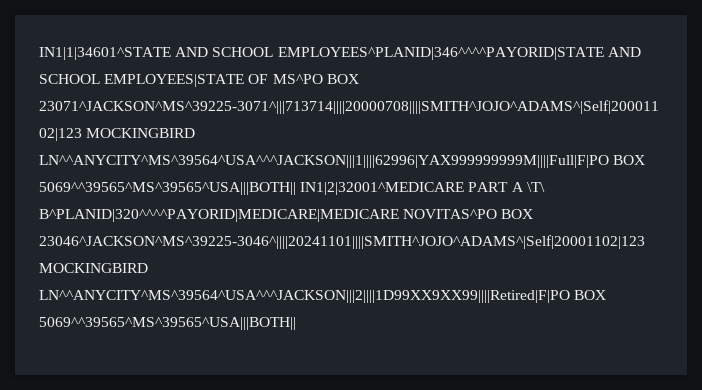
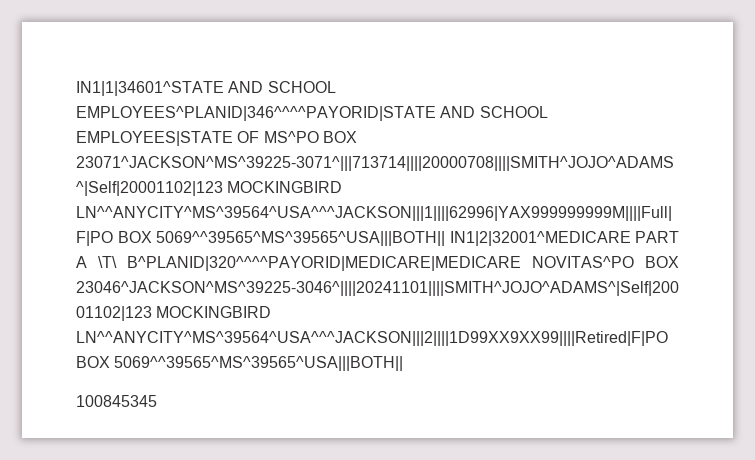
(296, 323) none -> [76,395,157,407] // 100845345

